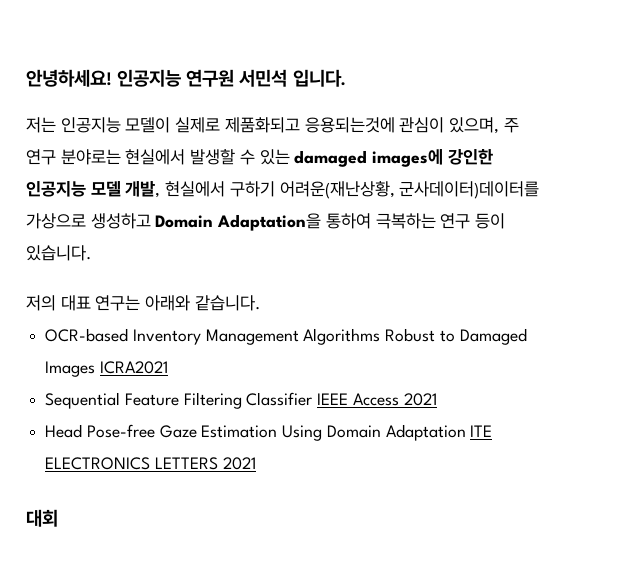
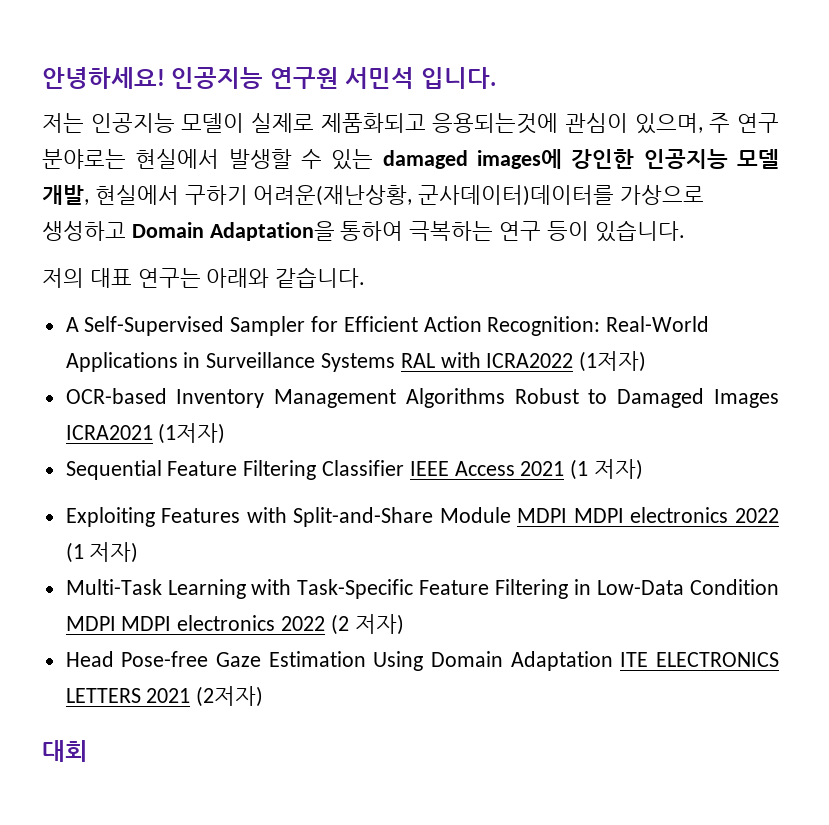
(260, 303) none -> [65,316,710,336] [65,351,647,372] // A Self-Supervised Sampler for Efficient Action Recognition: Real-World Applications in Surveillance Systems RAL with ICRA2022 (1저자)
(168, 367) none -> [158,423,226,444] (1저자)
(437, 399) none -> [570,459,644,480] [65,507,780,527] [65,542,139,563] [65,579,780,599] [65,614,404,635] (1 저자) // Exploiting Features with Split-and-Share Module MDPI MDPI electronics 2022 (1 저자) // Multi-Task Learning with Task-Specific Feature Filtering in Low-Data Condition MDPI MDPI electronics 2022 (2 저자)
(256, 463) none -> [196,686,264,707] (2저자)

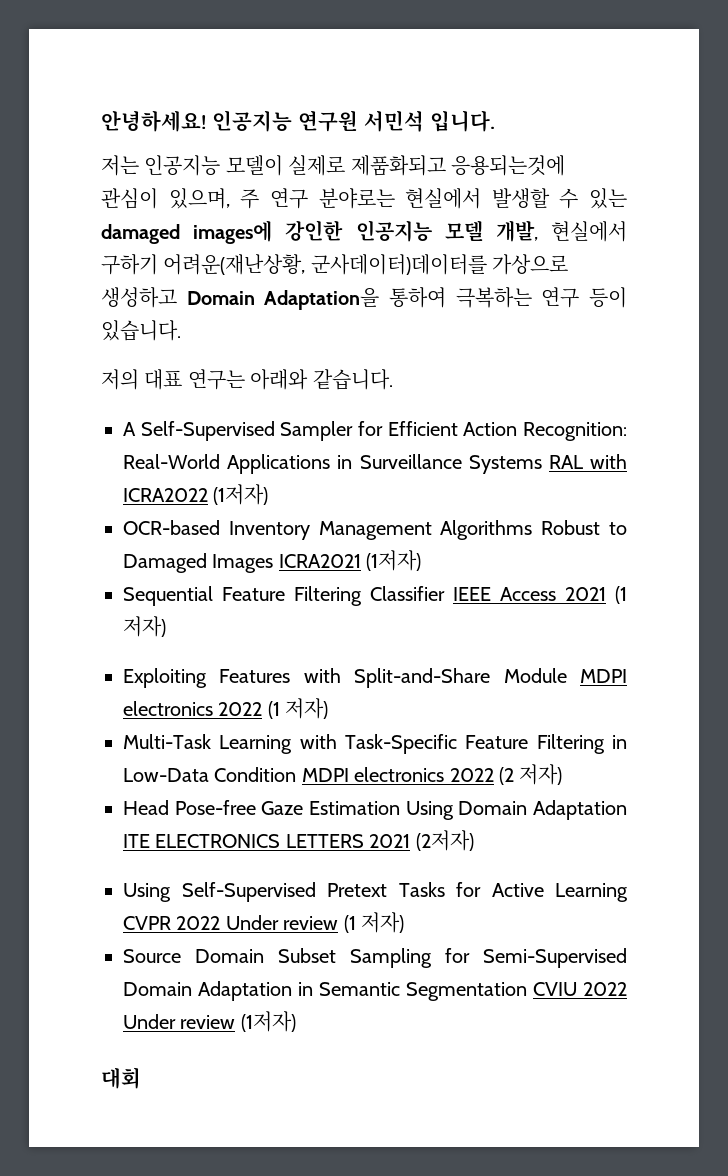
[573,508,624,523] MDPI -> (627, 676) none
[121,616,172,631] MDPI -> (349, 775) none
(264, 696) none -> [123,882,628,902] [123,912,404,933] [123,948,627,968] [123,981,627,1001] [123,1011,296,1032] // Using Self-Supervised Pretext Tasks for Active Learning CVPR 2022 Under review (1 저자) // Source Domain Subset Sampling for Semi-Supervised Domain Adaptation in Semantic Segmentation CVIU 2022 Under review (1저자)

